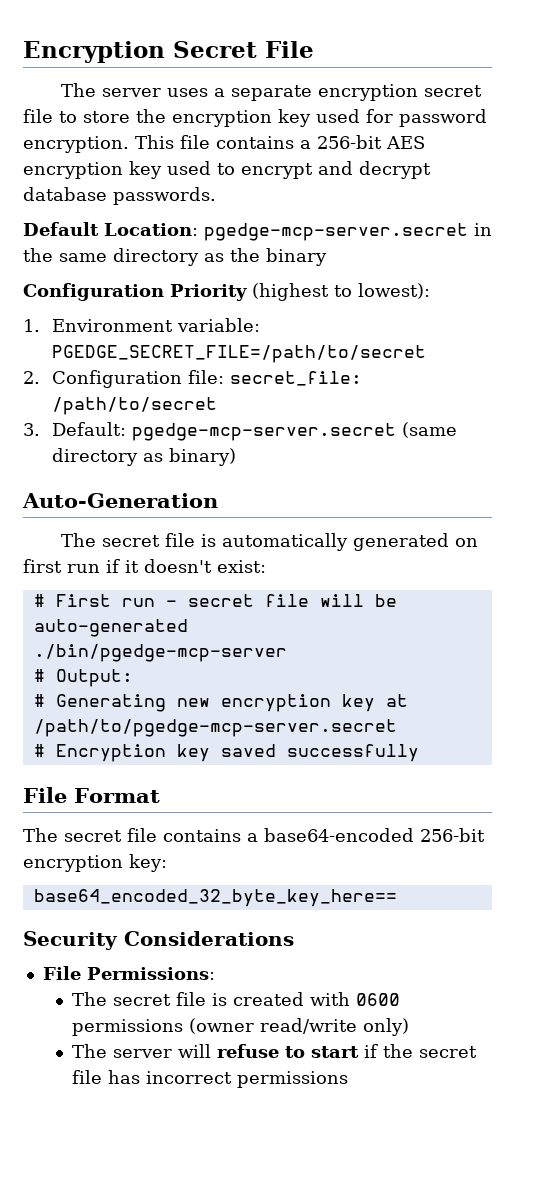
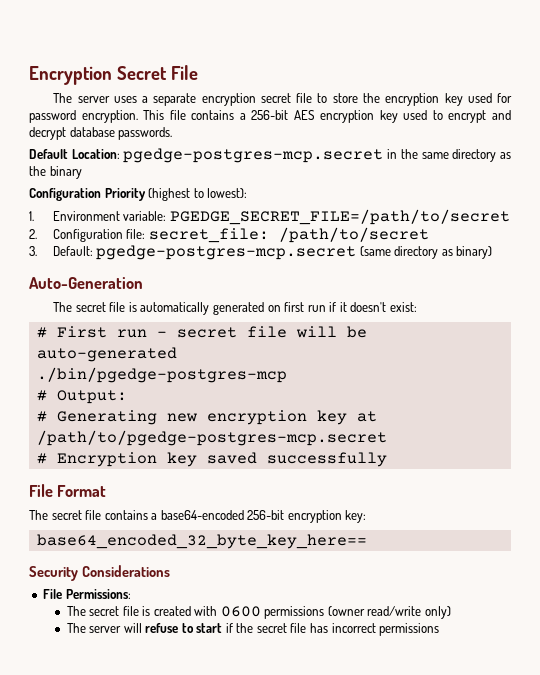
[204,223,468,241] pgedge-mcp-server.secret -> [123,148,384,163] pgedge-postgres-mcp.secret
[131,423,396,441] pgedge-mcp-server.secret -> [96,245,357,260] pgedge-postgres-mcp.secret
[33,644,287,662] ./bin/pgedge-mcp-server -> [36,367,287,383] ./bin/pgedge-postgres-mcp
[33,719,397,737] /path/to/pgedge-mcp-server.secret -> [36,430,387,446] /path/to/pgedge-postgres-mcp.secret

